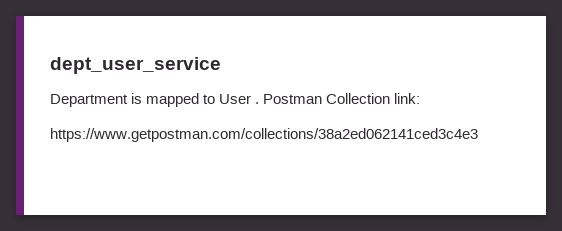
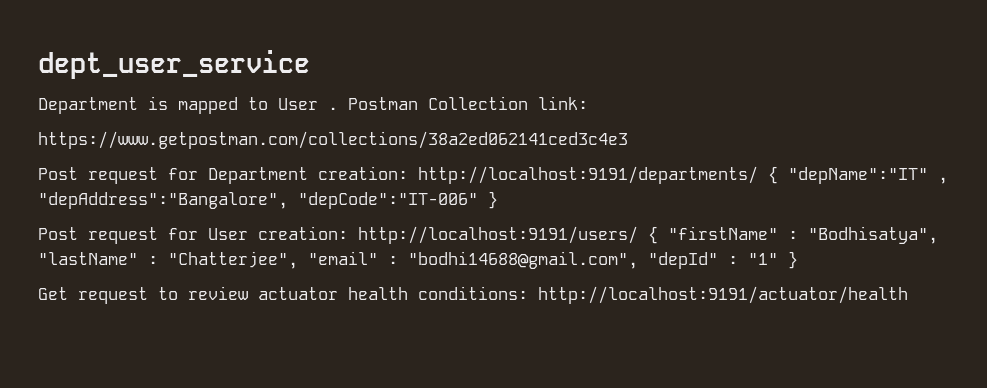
(478, 135) none -> [38,166,948,184] [38,191,498,209] [38,226,938,244] [38,251,798,269] [38,286,908,304] // Post request for Department creation: http://localhost:9191/departments/ { "depName":"IT" , "depAddress":"Bangalore", "depCode":"IT-006" } // Post request for User creation: http://localhost:9191/users/ { "firstName" : "Bodhisatya", "lastName" : "Chatterjee", "email" : "bodhi14688@gmail.com", "depId" : "1" } // Get request to review actuator health conditions: http://localhost:9191/actuator/health

